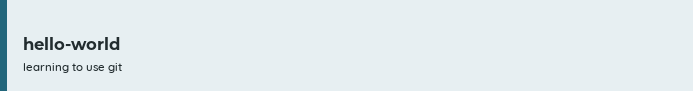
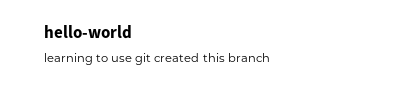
(123, 68) none -> [154,53,270,62] created this branch

